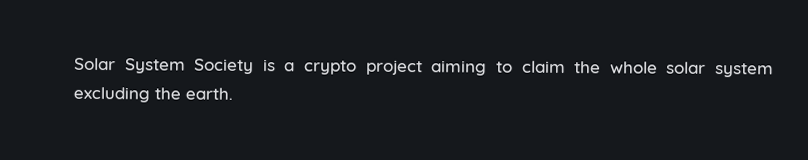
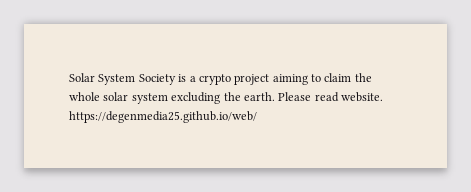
(233, 93) none -> [278,92,383,102] [69,111,257,123] Please read website. https://degenmedia25.github.io/web/

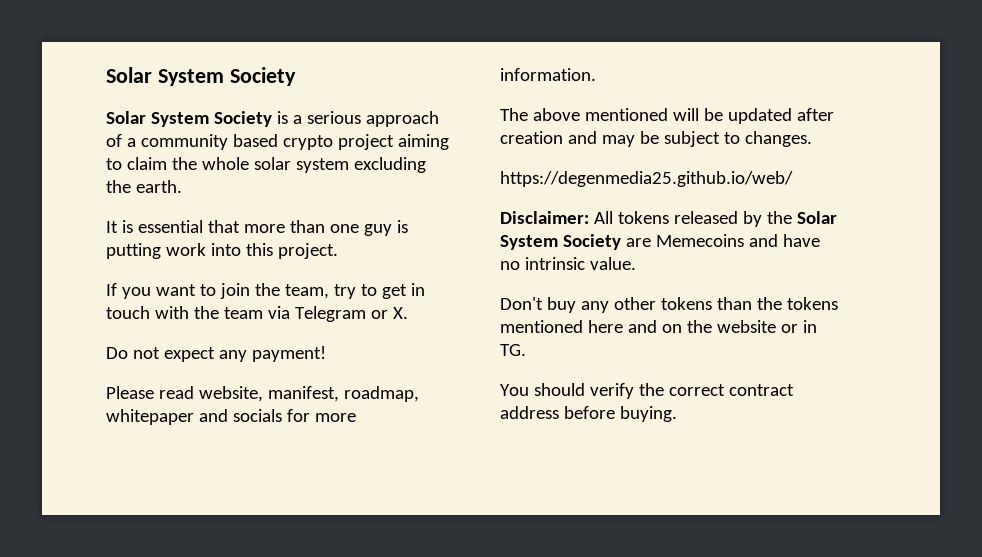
[69,73,196,85] Solar System Society is a -> [106,67,296,86] [106,111,439,127] [106,134,278,150] Solar System Society // Solar System Society is a serious approach of a community based
[278,92,383,102] [69,111,257,123] Please read website. https://degenmedia25.github.io/web/ -> [106,220,408,236] [106,243,338,259] [106,283,425,299] [106,306,408,322] [106,346,326,362] [106,386,419,402] [106,409,356,425] [500,68,596,81] [500,108,834,124] [500,131,812,147] [500,171,793,187] [500,211,837,227] [500,234,820,250] [500,257,636,270] [500,297,838,313] [500,320,817,333] [500,344,526,356] [500,383,794,399] [500,406,677,422] // It is essential that more than one guy is putting work into this project. // If you want to join the team, try to get in touch with the team via Telegram or X. // Do not expect any payment! // Please read website, manifest, roadmap, whitepaper and socials for more information. // The above mentioned will be updated after creation and may be subject to changes. // https://degenmedia25.github.io/web/ // Disclaimer: All tokens released by the Solar System Society are Memecoins and have no intrinsic value. // Don't buy any other tokens than the tokens mentioned here and on the website or in TG. // You should verify the correct contract address before buying.

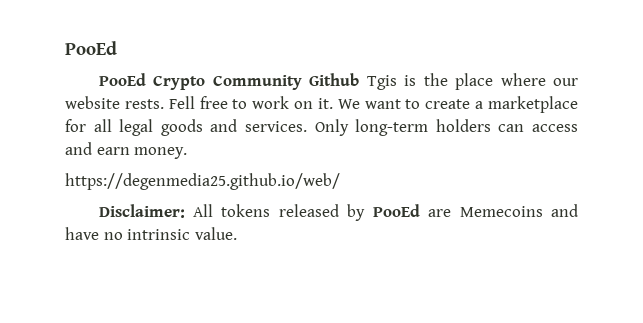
[106,67,296,86] [106,111,439,127] [106,134,449,150] [106,157,426,173] [106,180,182,193] [106,220,408,236] [106,243,338,259] [106,283,425,299] [106,306,408,322] [106,346,326,362] [106,386,419,402] [106,409,356,425] [500,68,596,81] [500,108,834,124] [500,131,812,147] Solar System Society // Solar System Society is a serious approach of a community based crypto project aiming to claim the whole solar system excluding the earth. // It is essential that more than one guy is putting work into this project. // If you want to join the team, try to get in touch with the team via Telegram or X. // Do not expect any payment! // Please read website, manifest, roadmap, whitepaper and socials for more information. // The above mentioned will be updated after creation and may be subject to changes. -> [65,41,117,55] [98,73,578,90] [65,96,579,113] [65,119,578,136] [65,142,188,159] PooEd // PooEd Crypto Community Github Tgis is the place where our website rests. Fell free to work on it. We want to create a marketplace for all legal goods and services. Only long-term holders can access and earn money.
[766,211,837,224] [500,234,621,250] the Solar System Society -> [372,204,420,217] PooEd
[500,297,838,313] [500,320,817,333] [500,344,526,356] [500,383,794,399] [500,406,677,422] // Don't buy any other tokens than the tokens mentioned here and on the website or in TG. // You should verify the correct contract address before buying. -> (237, 233) none

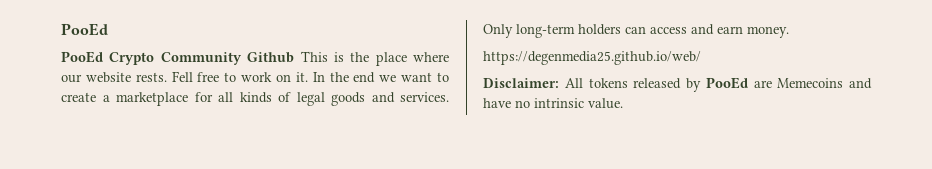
[366,75,397,90] Tgis -> [300,51,328,62] This
[337,99,360,109] We -> [312,72,397,83] In the end we
(112, 125) none -> [239,92,291,103] kinds of

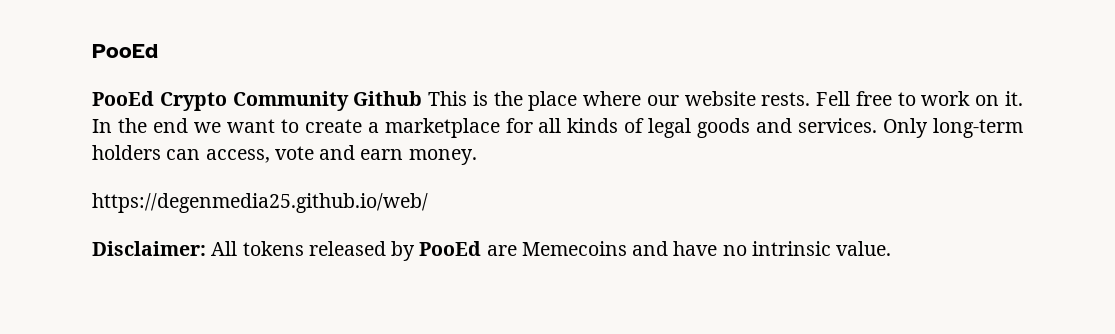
[650,27,687,34] access -> [205,146,314,163] access, vote

